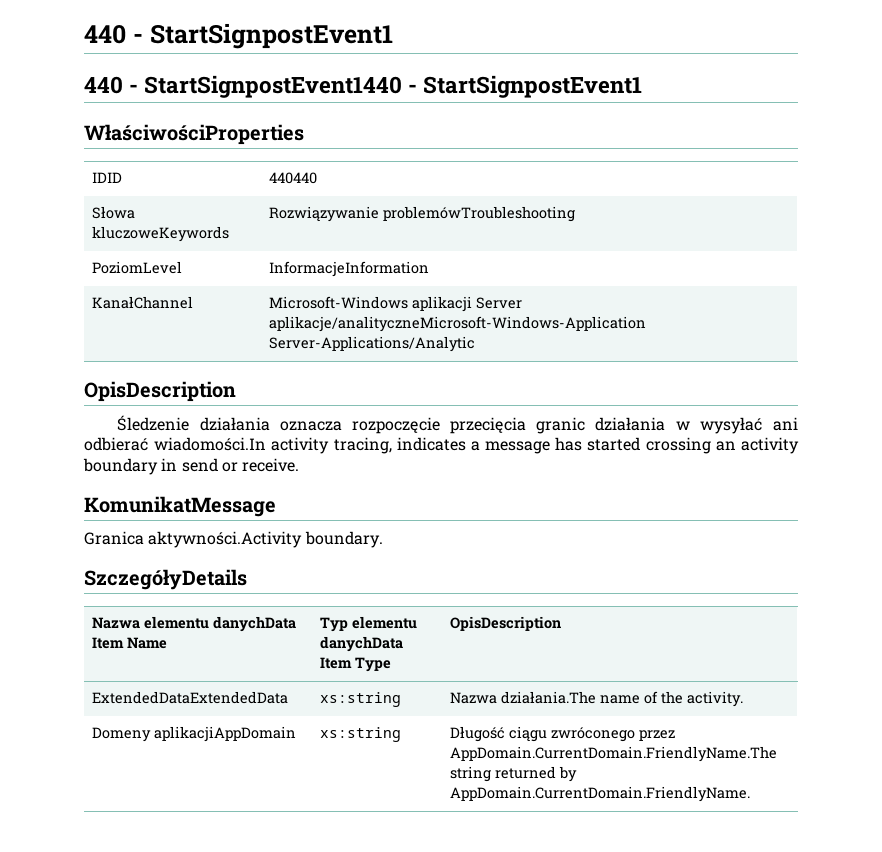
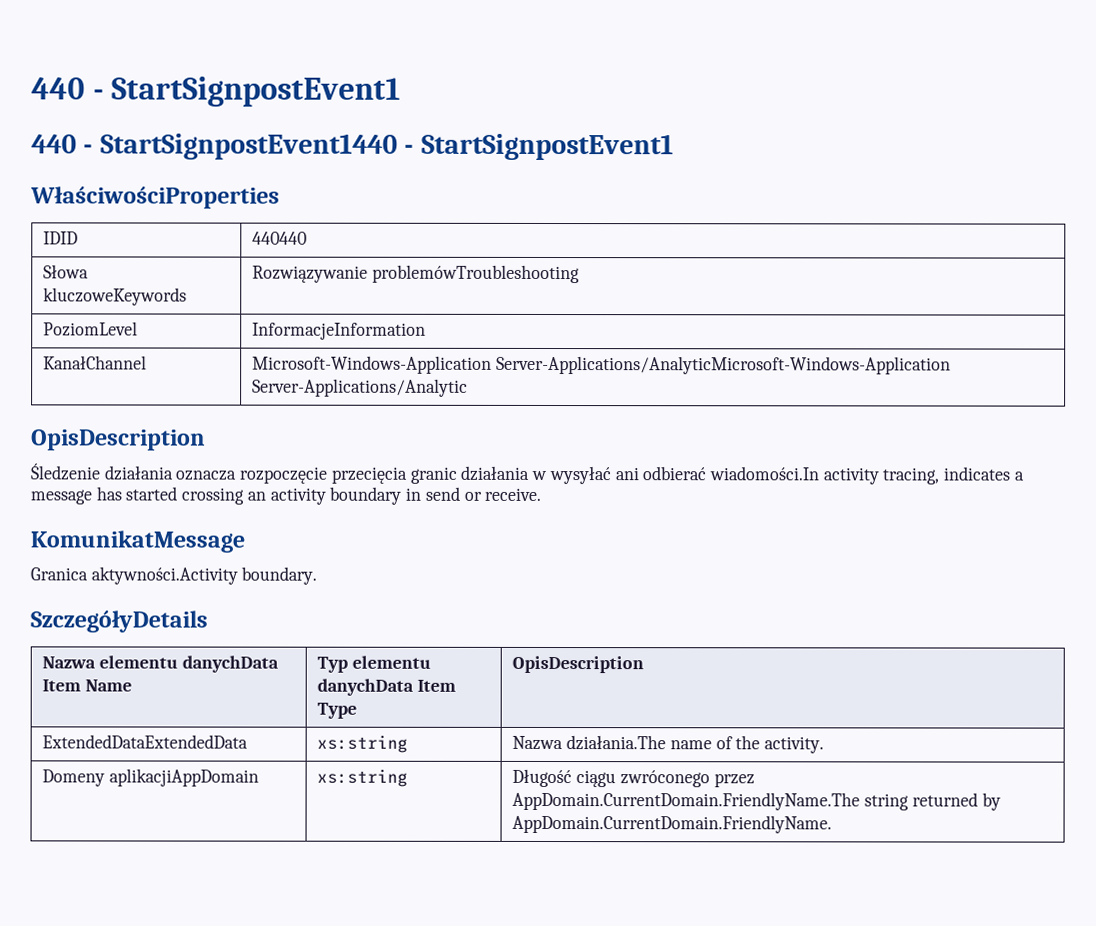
[268,296,522,312] [268,316,646,332] Microsoft-Windows aplikacji Server aplikacje/analityczneMicrosoft-Windows-Application -> [252,355,952,375] Microsoft-Windows-Application Server-Applications/AnalyticMicrosoft-Windows-Application

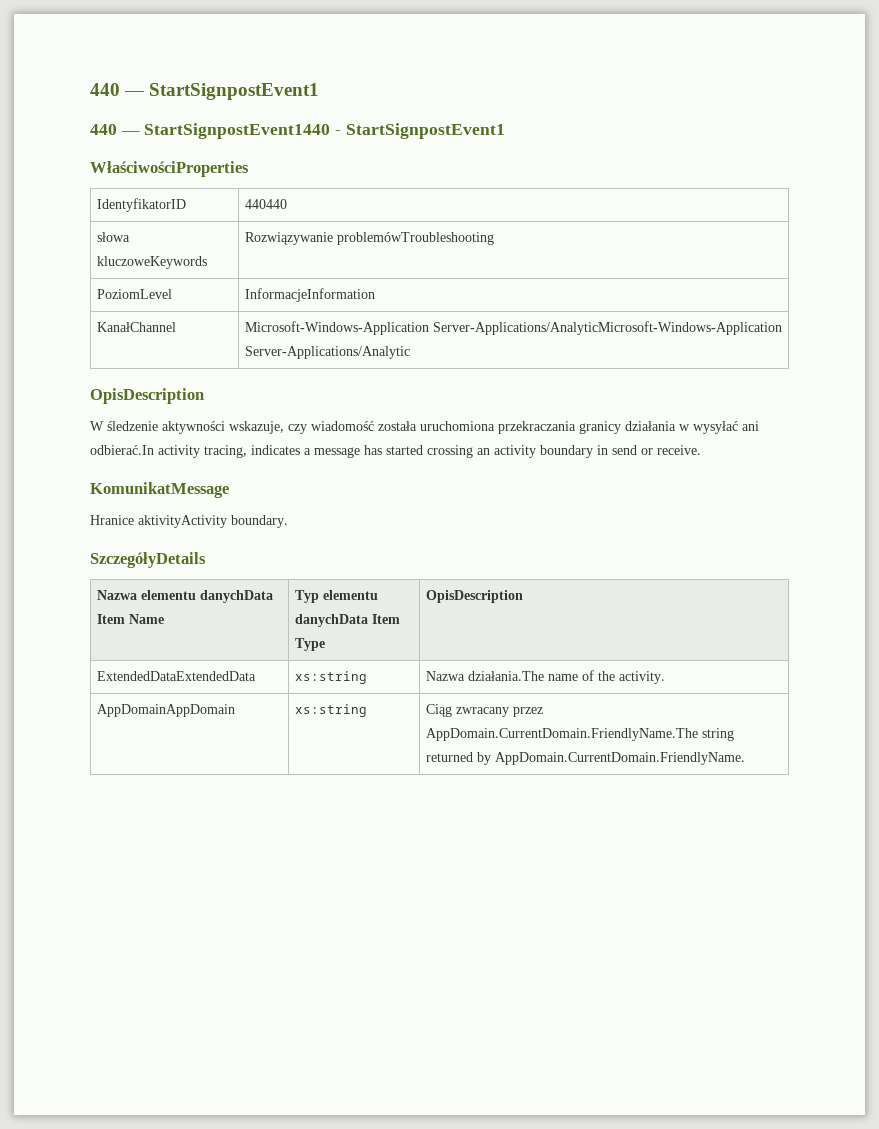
[31,77,104,100] 440 - -> [90,83,146,96] 440 —
[83,144,94,154] - -> [120,131,140,135] —
[43,231,79,245] IDID -> [96,198,186,212] IdentyfikatorID
[43,264,90,279] Słowa -> [96,232,130,242] słowa
[30,463,457,484] Śledzenie działania oznacza rozpoczęcie przecięcia granic -> [90,421,621,434] W śledzenie aktywności wskazuje, czy wiadomość została uruchomiona przekraczania granicy
[642,466,819,481] odbierać wiadomości.In -> [90,445,154,455] odbierać.In
[30,566,238,585] Granica aktywności.Activity -> [90,515,227,528] Hranice aktivityActivity
[42,768,260,787] [317,768,409,787] [512,768,710,788] Domeny aplikacjiAppDomain | xs:string | Długość ciągu zwróconego -> [96,704,235,717] [294,704,367,717] [425,704,509,717] AppDomainAppDomain | xs:string | Ciąg zwracany

